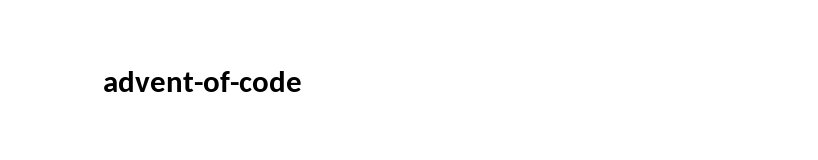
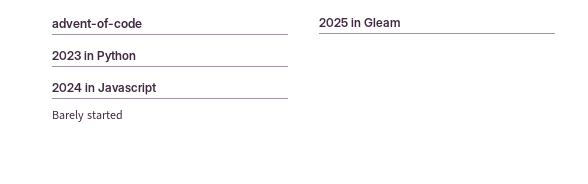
(302, 81) none -> [52,51,137,63] [52,83,157,95] [52,110,124,122] [319,18,401,27] // 2023 in Python // 2024 in Javascript // Barely started // 2025 in Gleam

